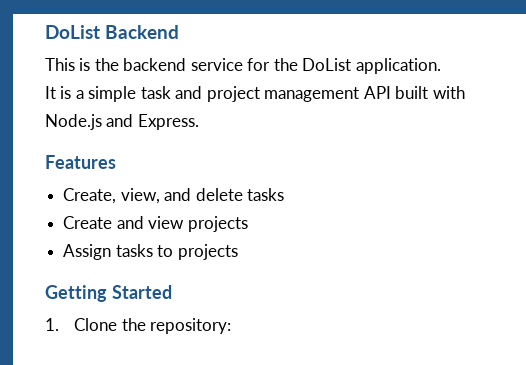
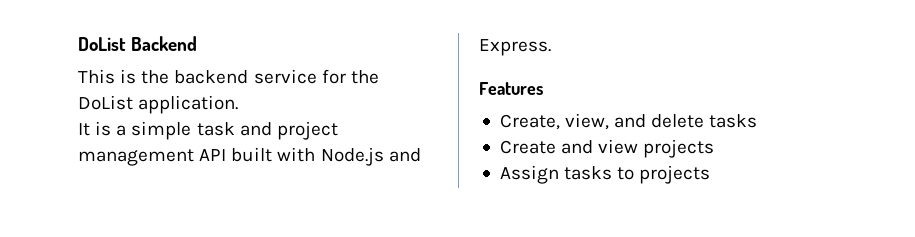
[45,285,172,302] [45,318,232,334] // Getting Started // 1. Clone the repository: -> (711, 174) none

